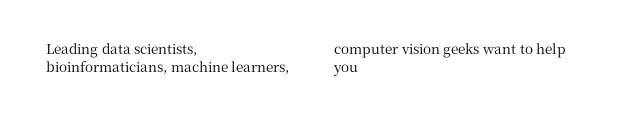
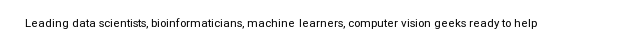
[481,44,516,54] want -> [468,19,500,29] ready
[333,64,358,76] you -> (538, 24) none

